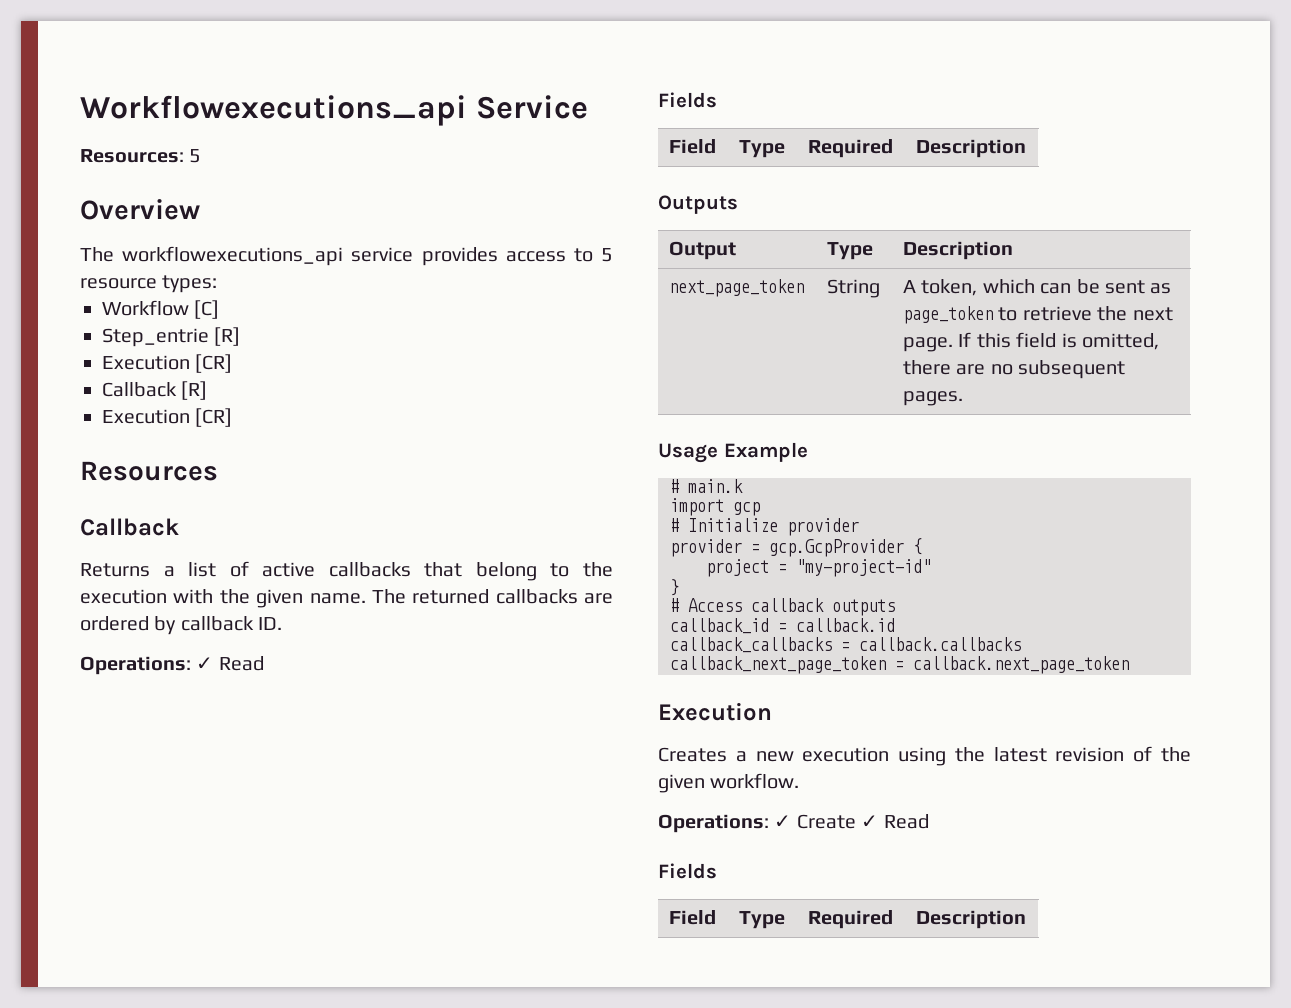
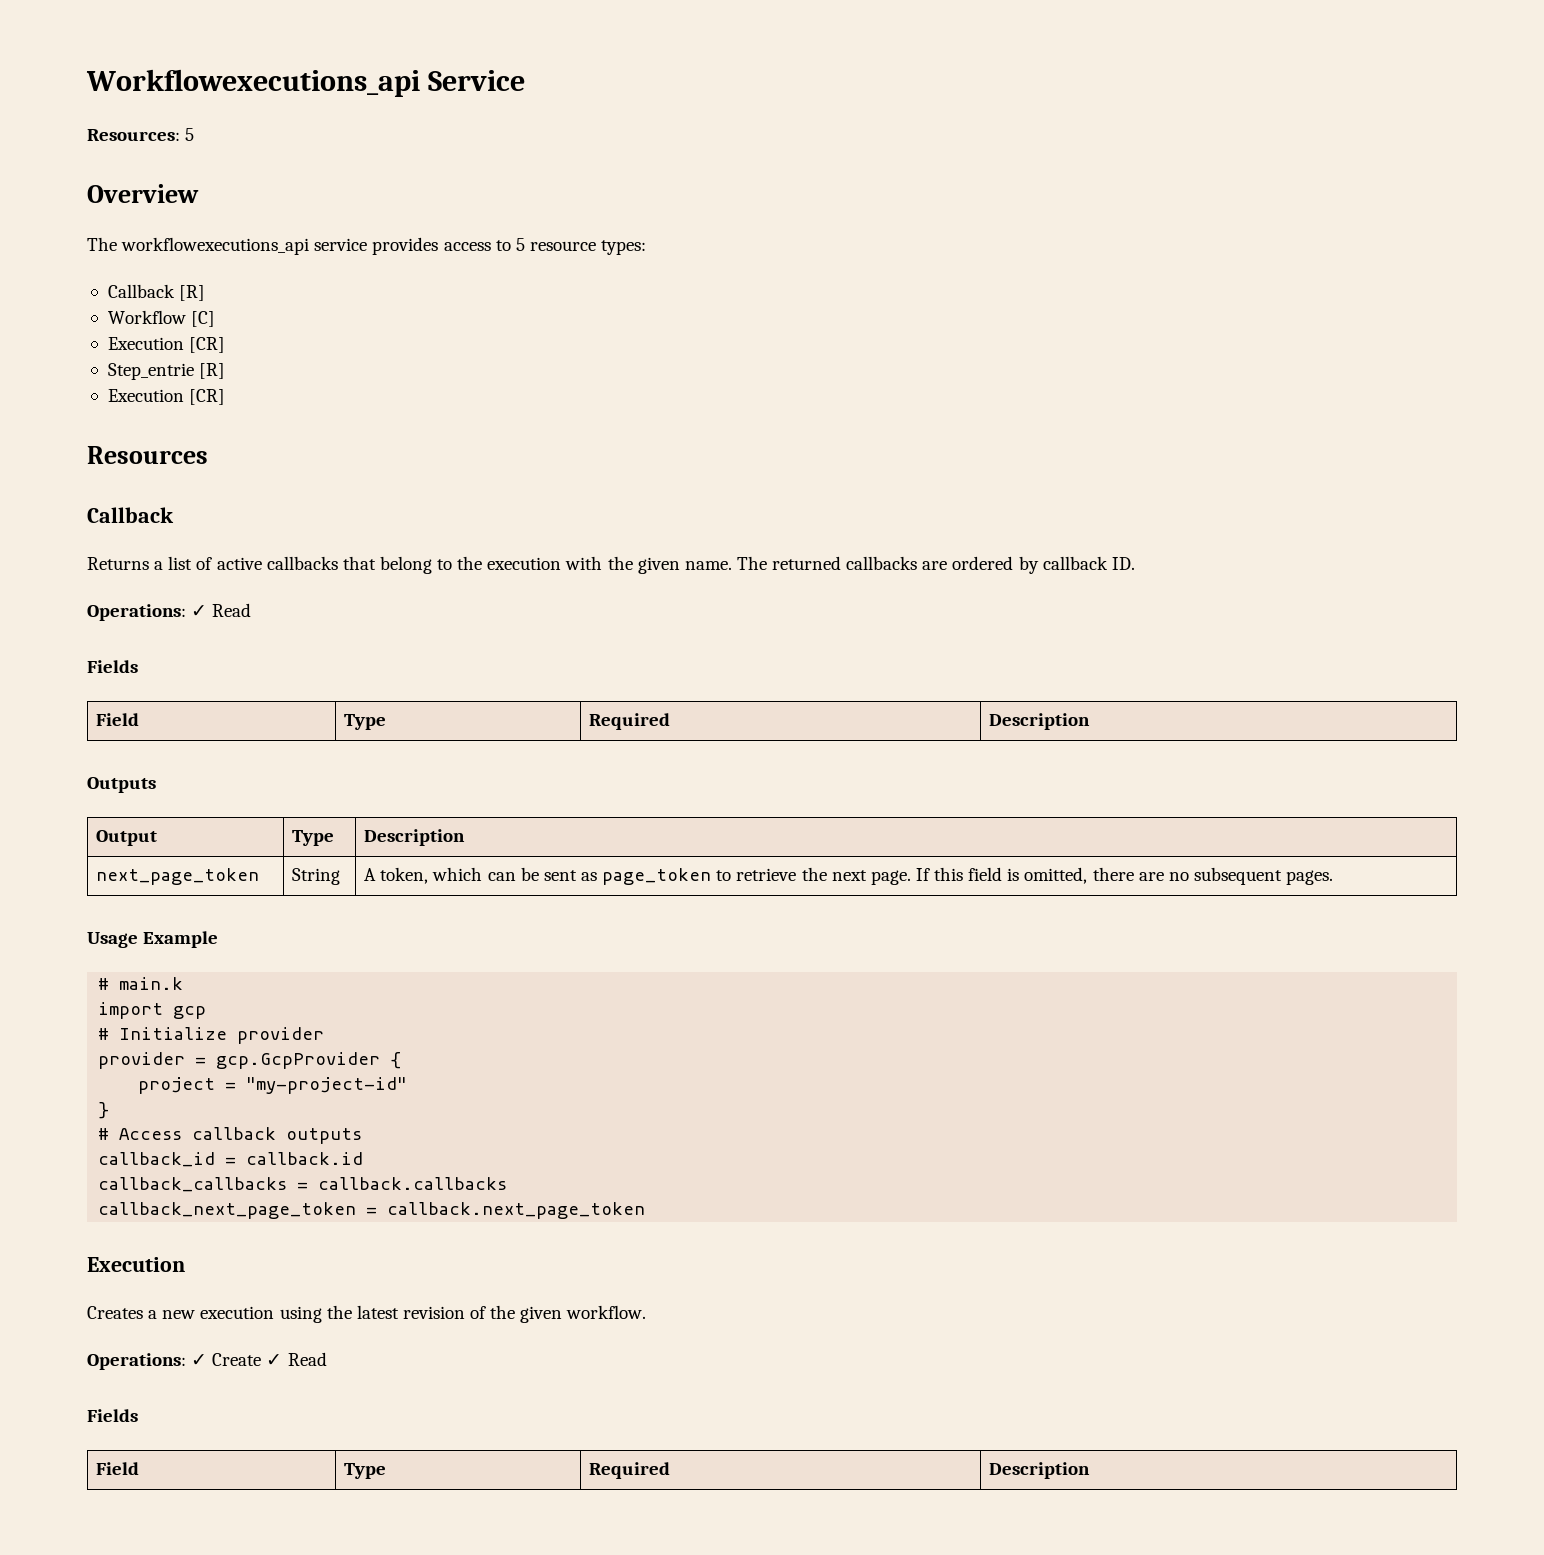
(218, 284) none -> [107,284,206,301] // Callback [R]
[102,327,241,347] [102,354,233,373] [102,382,177,397] // Step_entrie [R] // Execution [CR] // Callback -> [107,337,226,353] [107,363,194,380] // Execution [CR] // Step_entrie

